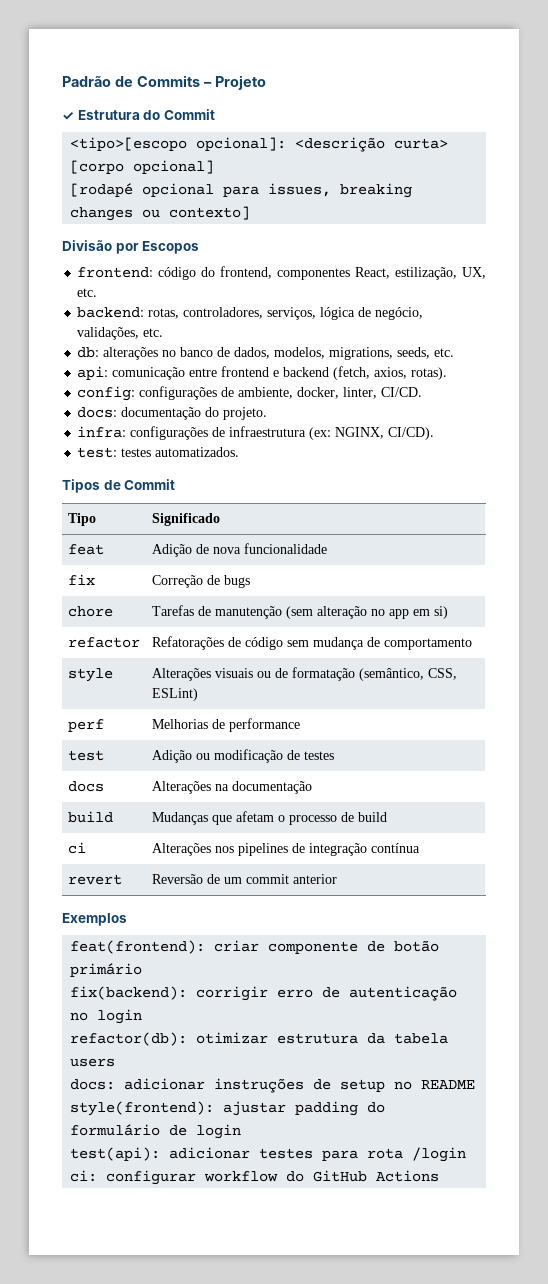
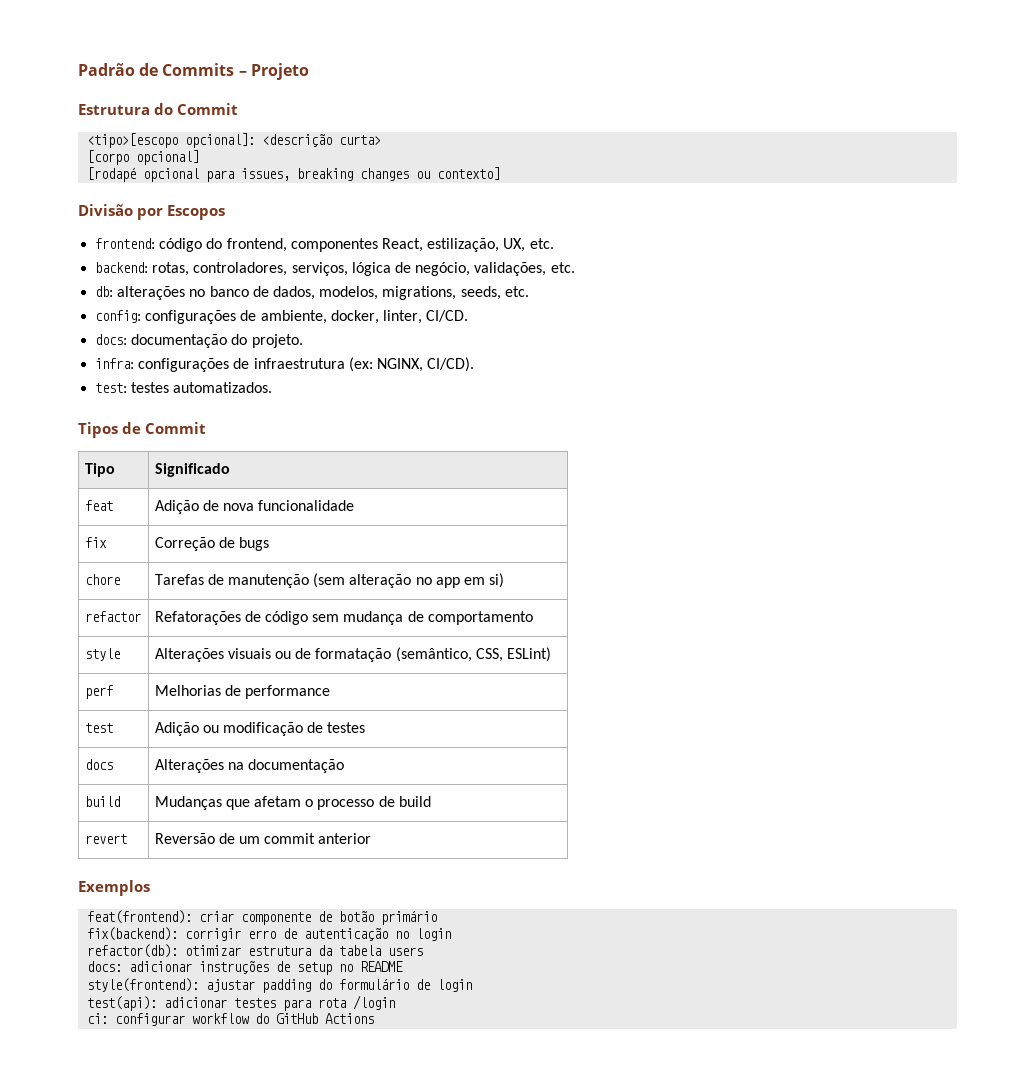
[62,112,74,120] ✓ -> (309, 71) none
[77,366,448,380] // api: comunicação entre frontend e backend (fetch, axios, rotas). -> (529, 291) none
[67,842,86,854] [151,843,420,856] // ci | Alterações nos pipelines de integração contínua -> (431, 801) none

